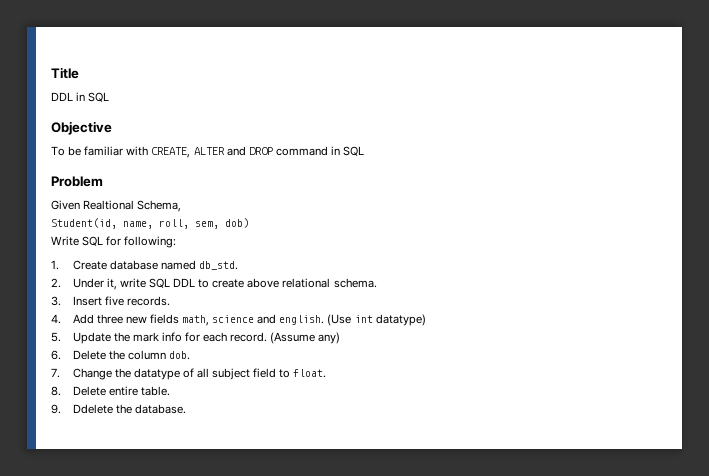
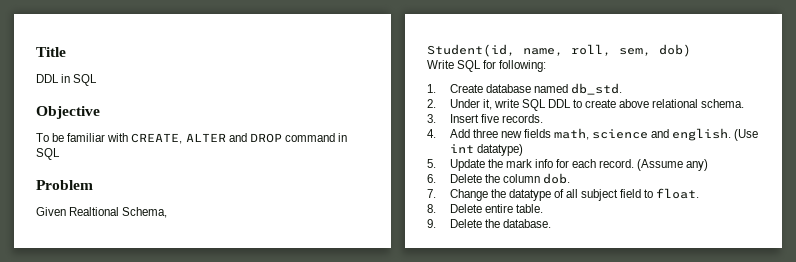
[72,404,113,414] Ddelete -> [449,219,482,228] Delete

